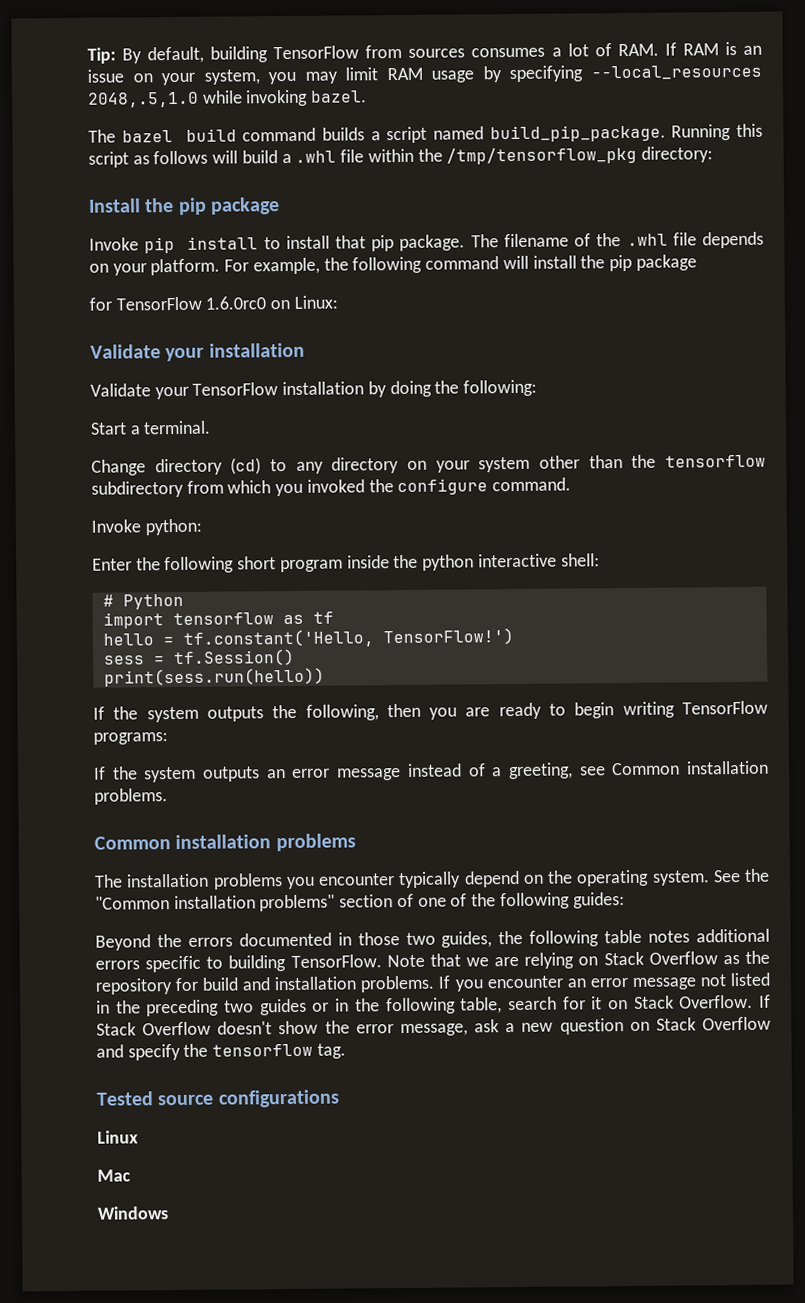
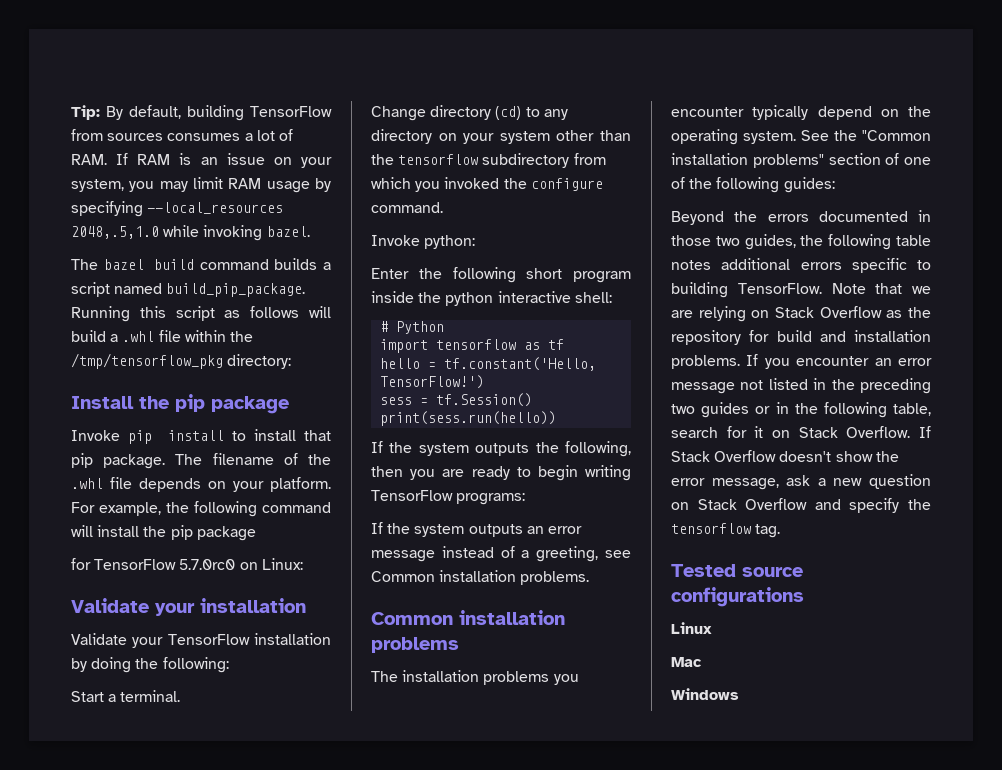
[205,296,267,310] 1.6.0rc0 -> [179,559,236,570] 5.7.0rc0

